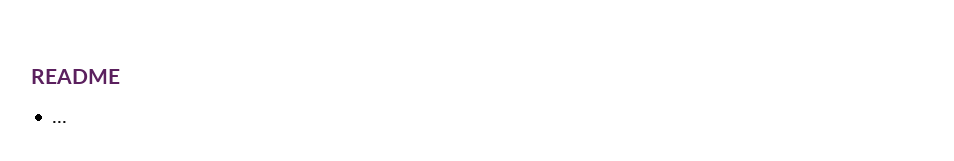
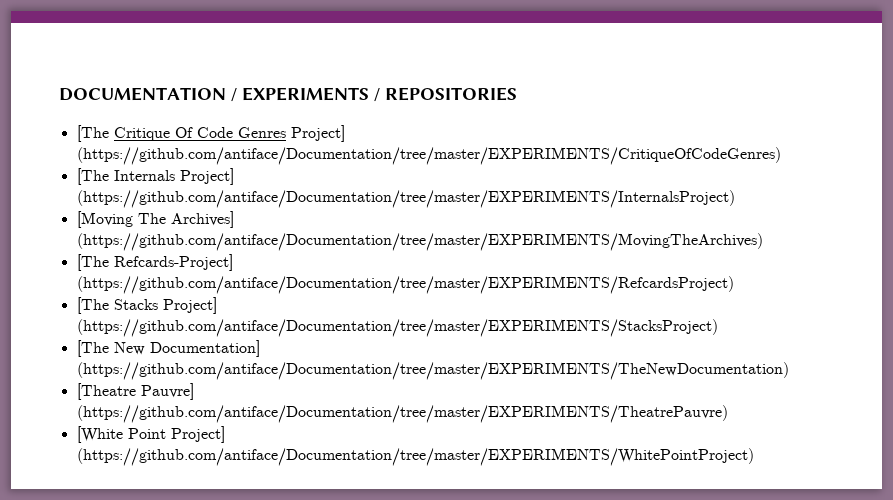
[31,69,120,84] [52,121,68,123] README // ... -> [59,87,517,102] [76,125,345,142] [76,147,781,165] [76,168,234,185] [76,190,735,208] [76,211,234,228] [76,233,763,251] [76,254,233,271] [76,276,734,294] [76,297,217,314] [76,319,718,337] [76,340,260,357] [76,362,789,380] [76,383,194,400] [76,405,728,423] [76,426,225,443] [76,448,754,466] DOCUMENTATION / EXPERIMENTS / REPOSITORIES // [The Critique Of Code Genres Project] (https://github.com/antiface/Documentation/tree/master/EXPERIMENTS/CritiqueOfCodeGenres) // [The Internals Project] (https://github.com/antiface/Documentation/tree/master/EXPERIMENTS/InternalsProject) // [Moving The Archives] (https://github.com/antiface/Documentation/tree/master/EXPERIMENTS/MovingTheArchives) // [The Refcards-Project] (https://github.com/antiface/Documentation/tree/master/EXPERIMENTS/RefcardsProject) // [The Stacks Project] (https://github.com/antiface/Documentation/tree/master/EXPERIMENTS/StacksProject) // [The New Documentation] (https://github.com/antiface/Documentation/tree/master/EXPERIMENTS/TheNewDocumentation) // [Theatre Pauvre] (https://github.com/antiface/Documentation/tree/master/EXPERIMENTS/TheatrePauvre) // [White Point Project] (https://github.com/antiface/Documentation/tree/master/EXPERIMENTS/WhitePointProject)

